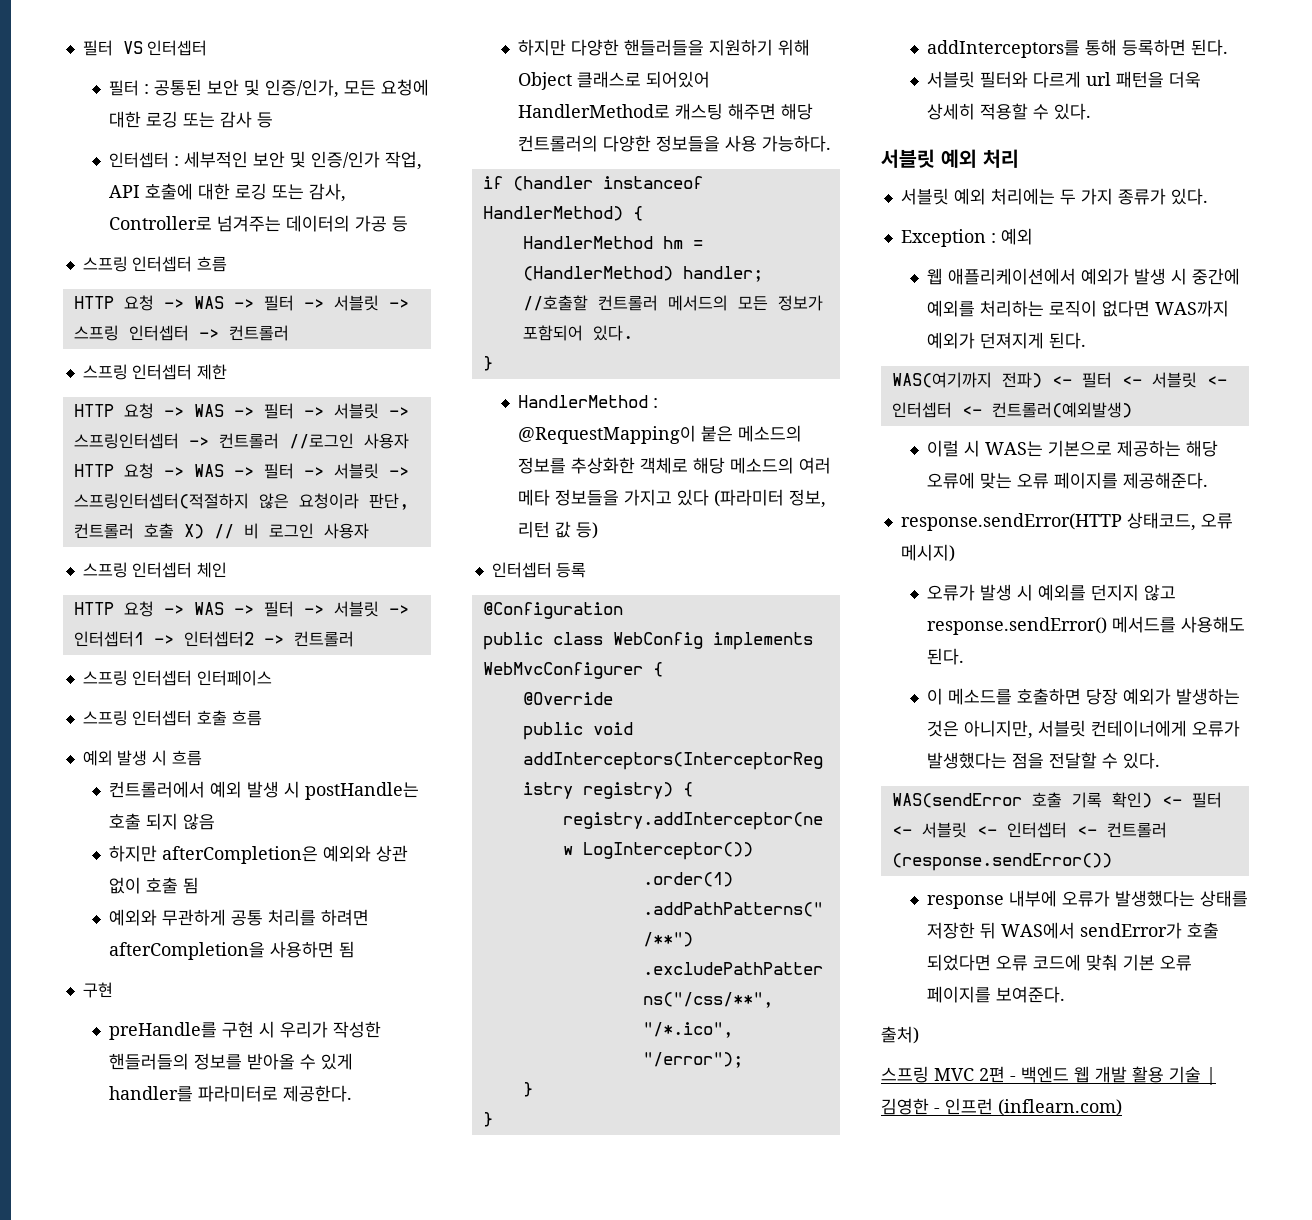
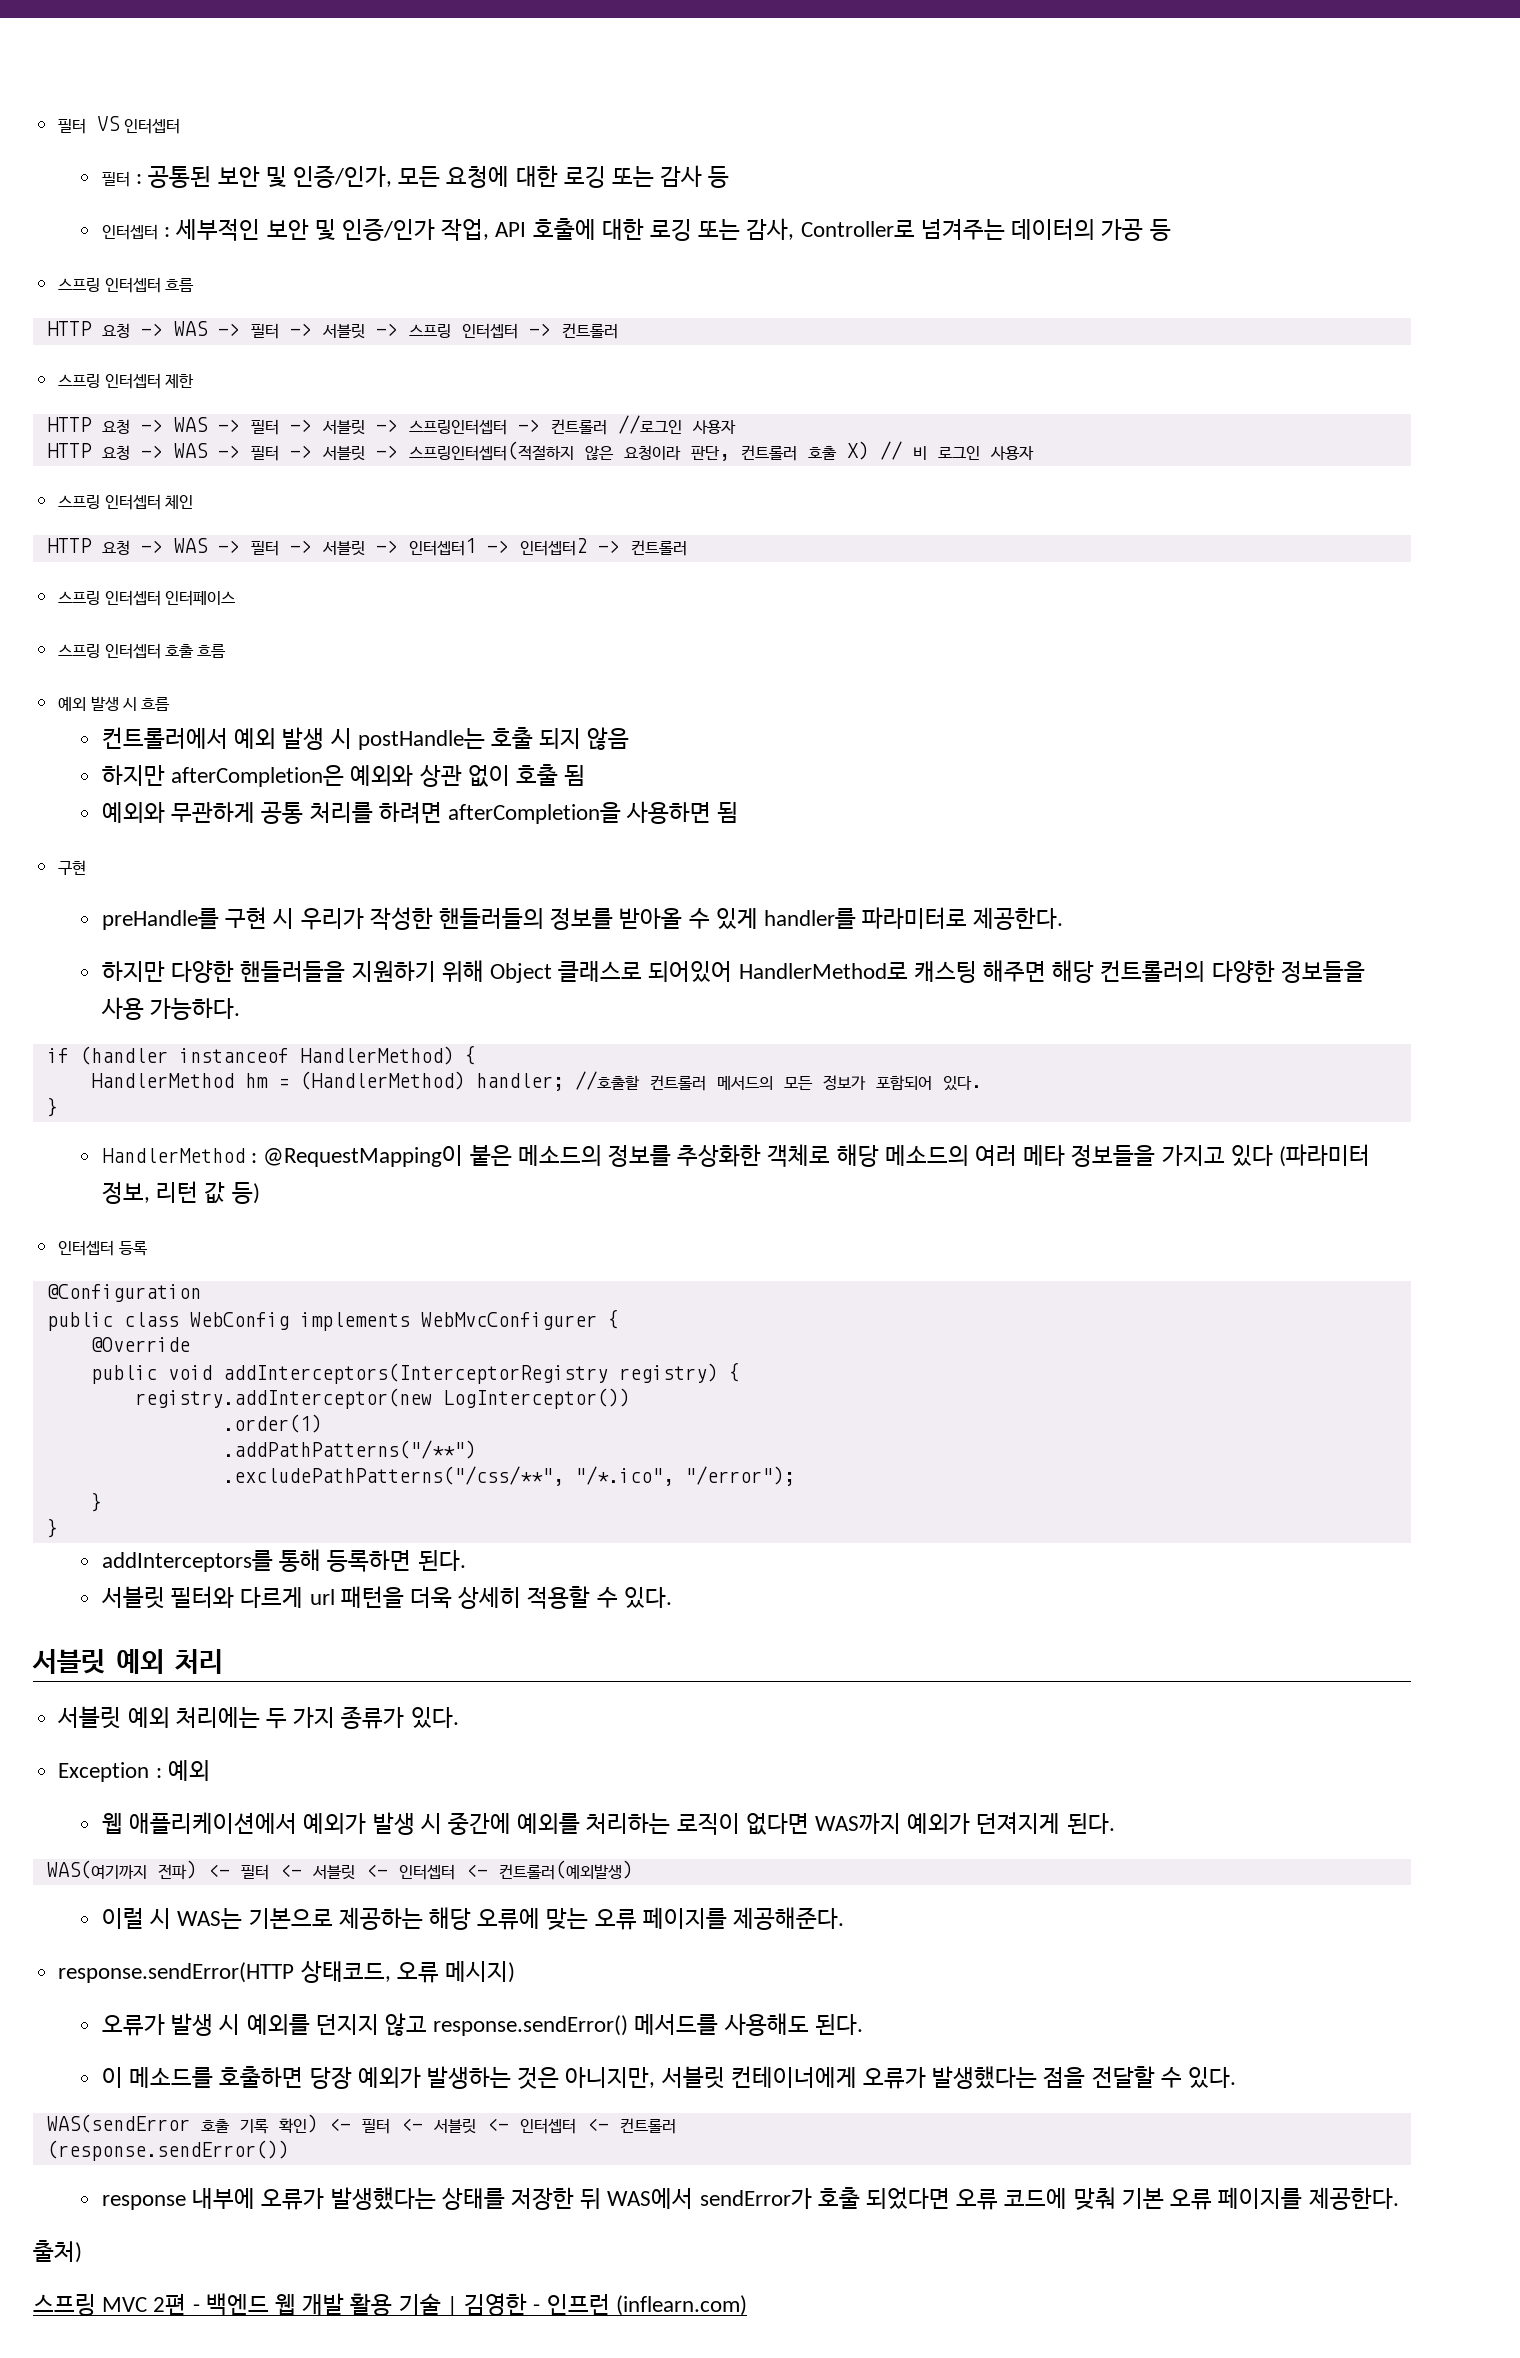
[996,986,1066,1003] 보여준다. -> [1308,2187,1399,2210] 제공한다.

